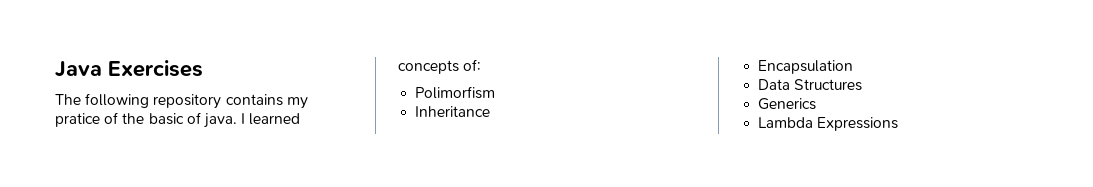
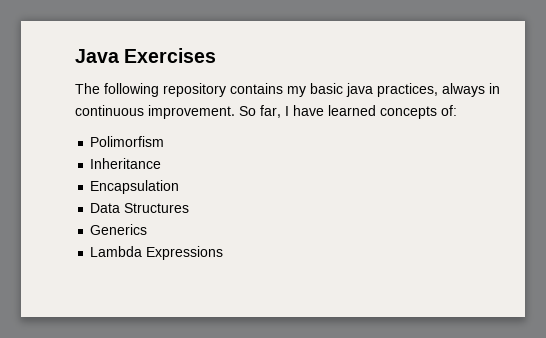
[55,112,246,128] pratice of the basic of java. I -> [310,83,500,97] [75,105,324,119] basic java practices, always in continuous improvement. So far, I have

